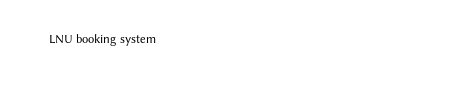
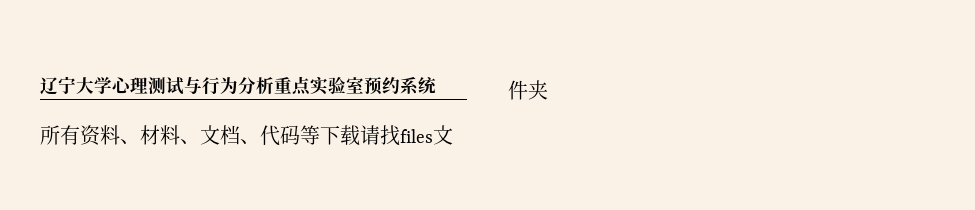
[49,34,156,46] LNU booking system -> [40,76,437,96] [40,125,453,146] [508,80,548,100] 辽宁大学心理测试与行为分析重点实验室预约系统 // 所有资料、材料、文档、代码等下载请找files文件夹

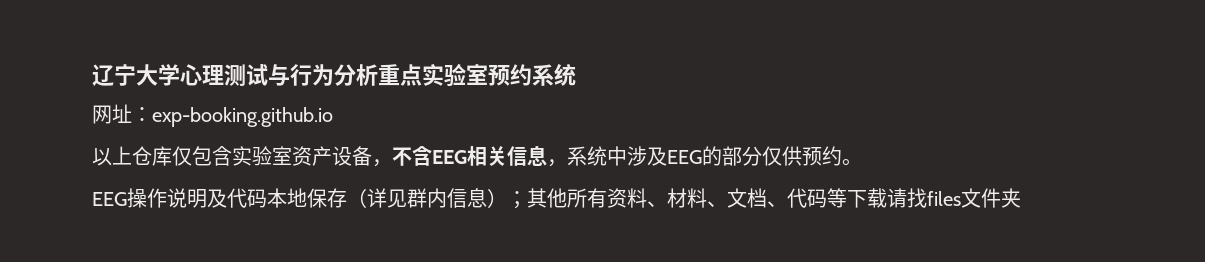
(437, 85) none -> [92,104,333,127] [92,145,862,167] [92,188,567,209] 网址：exp-booking.github.io // 以上仓库仅包含实验室资产设备，不含EEG相关信息，系统中涉及EEG的部分仅供预约。 // EEG操作说明及代码本地保存（详见群内信息）；其他

